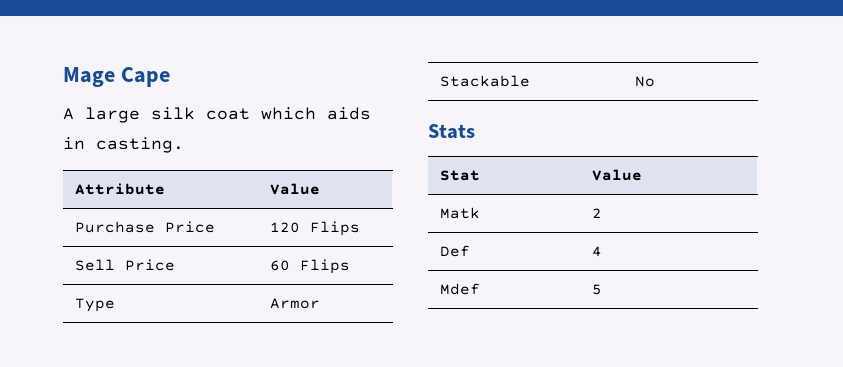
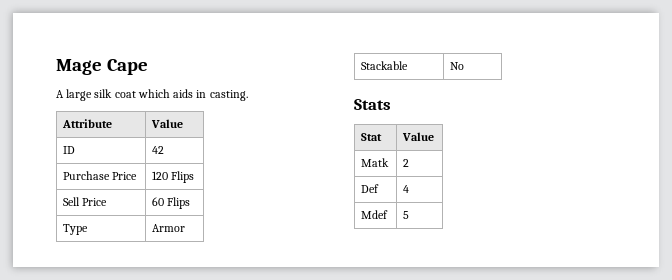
(320, 189) none -> [63,146,76,154] [152,146,165,154] // ID | 42

